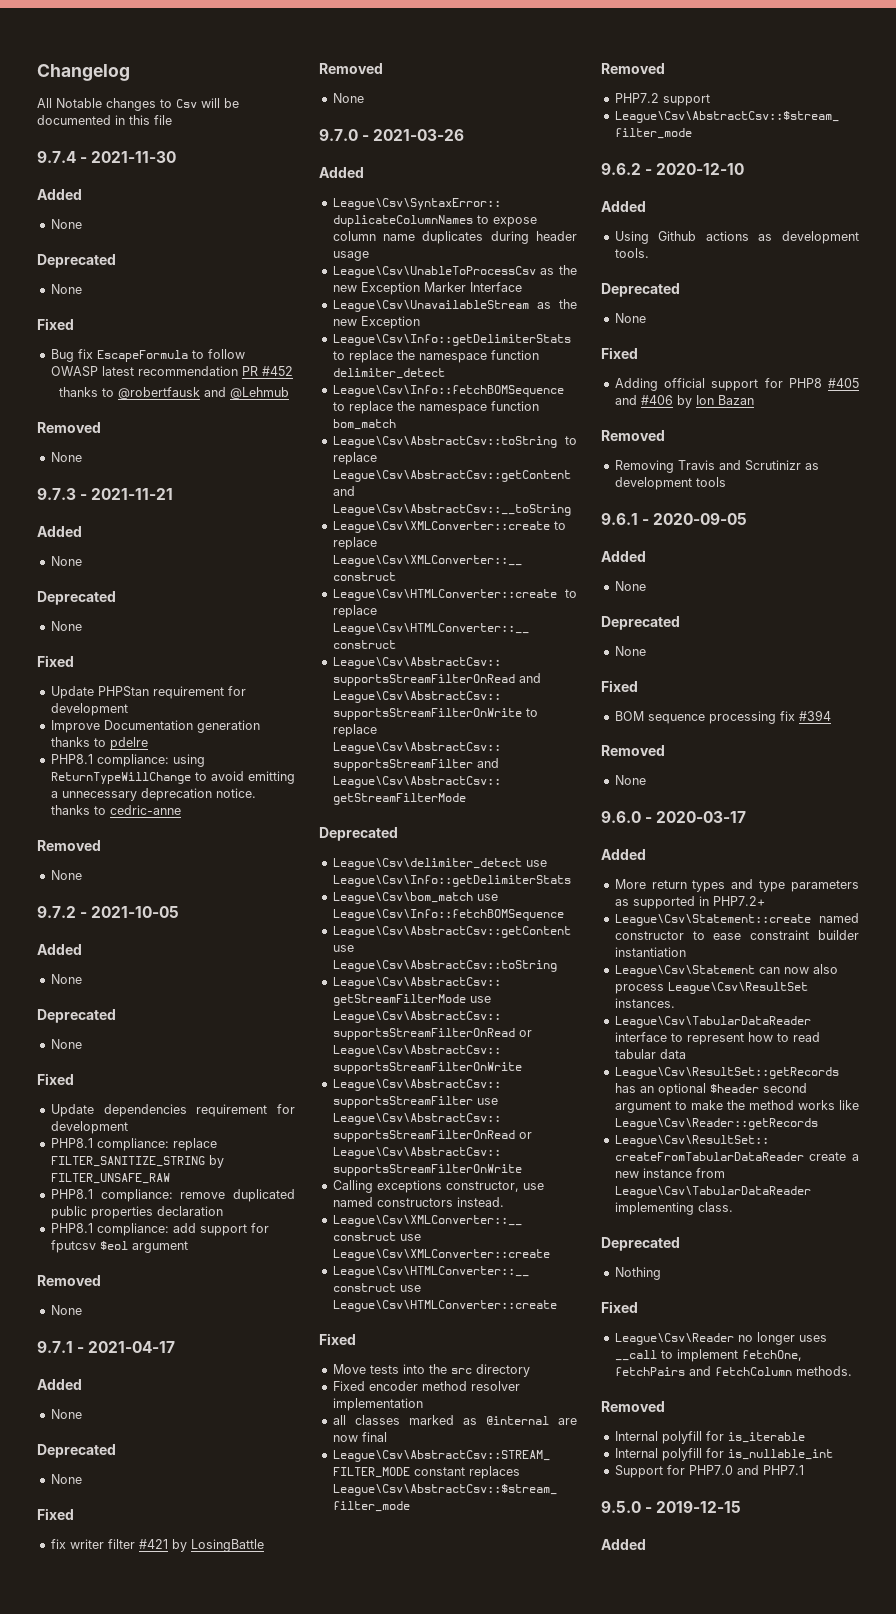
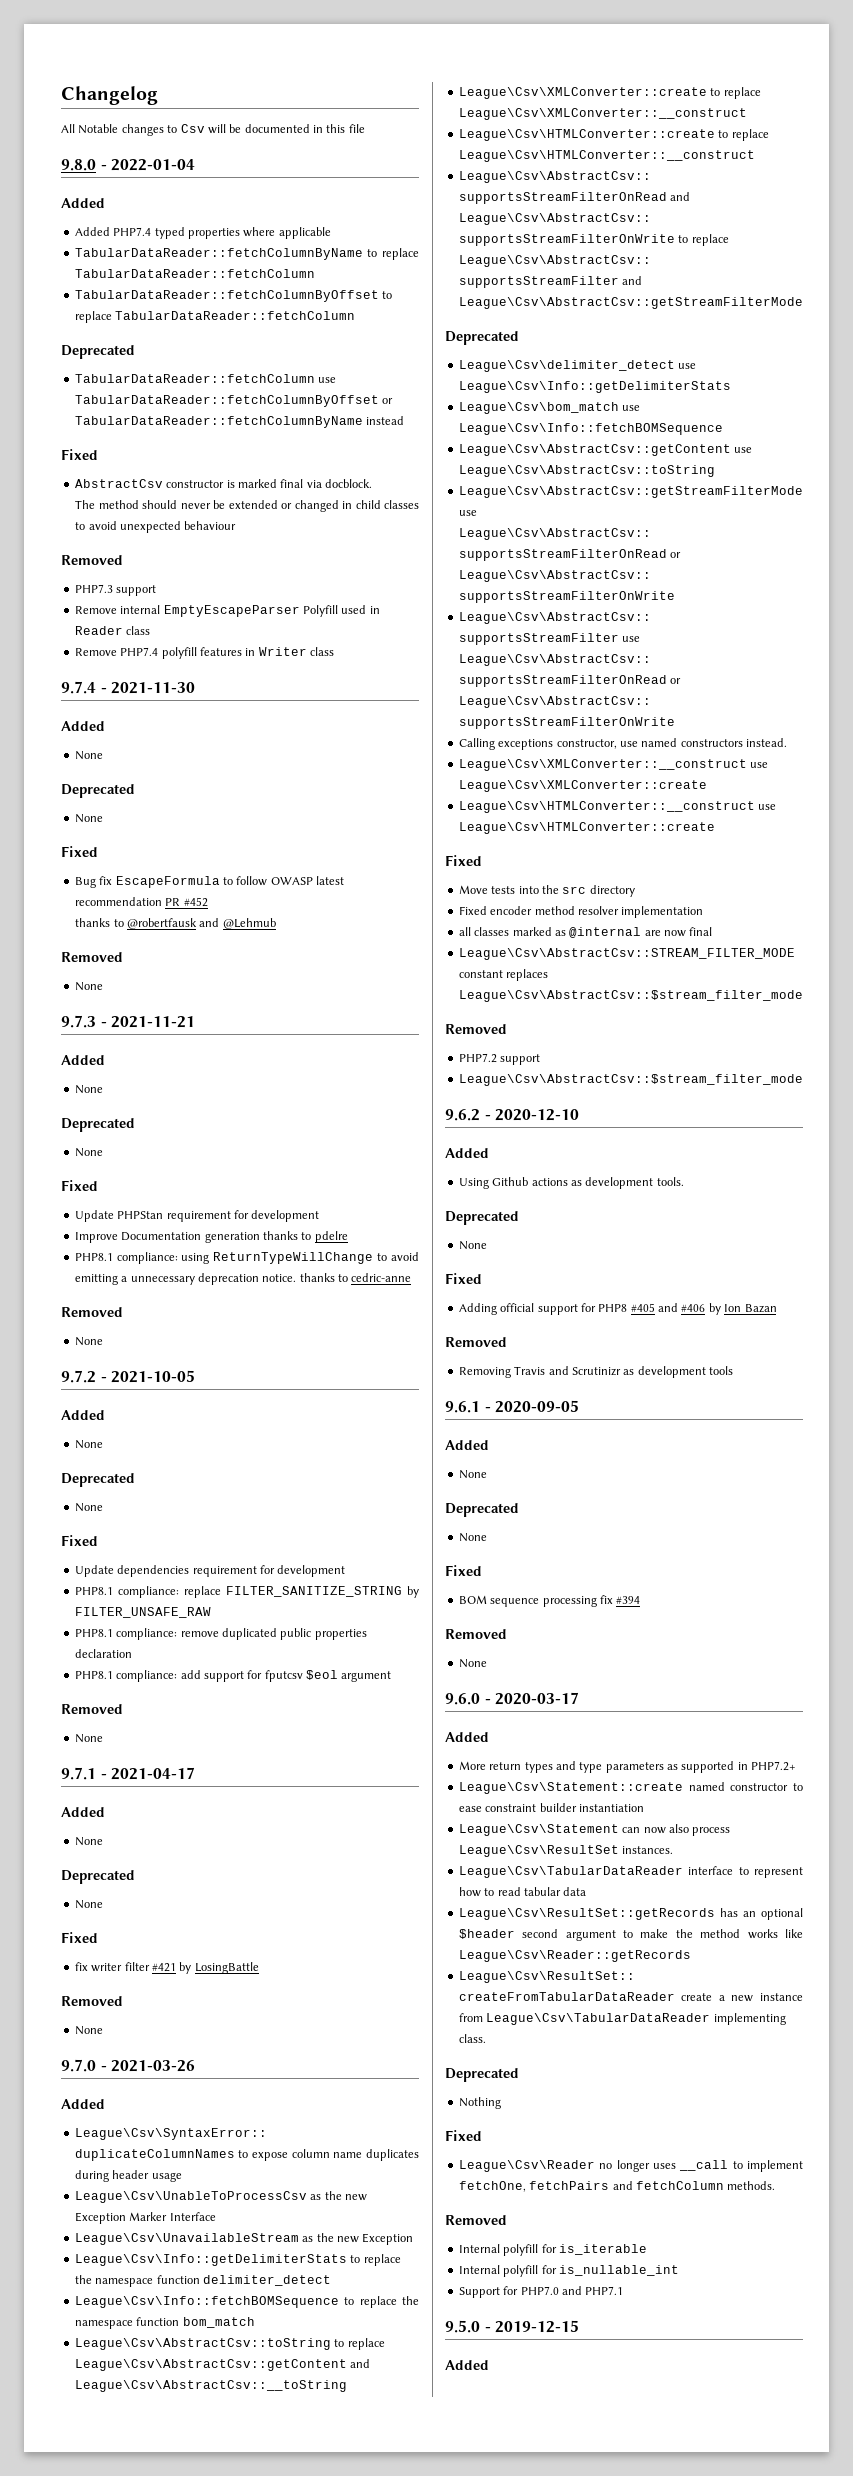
(172, 120) none -> [61,159,196,171] [61,198,105,208] [74,227,331,239] [74,248,419,260] [74,269,315,278] [74,290,393,302] [74,311,356,323] [61,345,135,359] [74,374,337,383] [74,395,394,407] [74,416,405,428] [61,449,98,460] [74,479,372,488] [75,500,419,512] [75,521,237,533] [61,555,123,565] [74,584,157,596] [74,605,380,617] [74,626,151,635] [74,647,334,659] // 9.8.0 - 2022-01-04 // Added // Added PHP7.4 typed properties where applicable // TabularDataReader::fetchColumnByName to replace TabularDataReader::fetchColumn // TabularDataReader::fetchColumnByOffset to replace TabularDataReader::fetchColumn // Deprecated // TabularDataReader::fetchColumn use TabularDataReader::fetchColumnByOffset or TabularDataReader::fetchColumnByName instead // Fixed // AbstractCsv constructor is marked final via docblock. // The method should never be extended or changed in child classes to avoid unexpected behaviour // Removed // PHP7.3 support // Remove internal EmptyEscapeParser Polyfill used in Reader class // Remove PHP7.4 polyfill features in Writer class

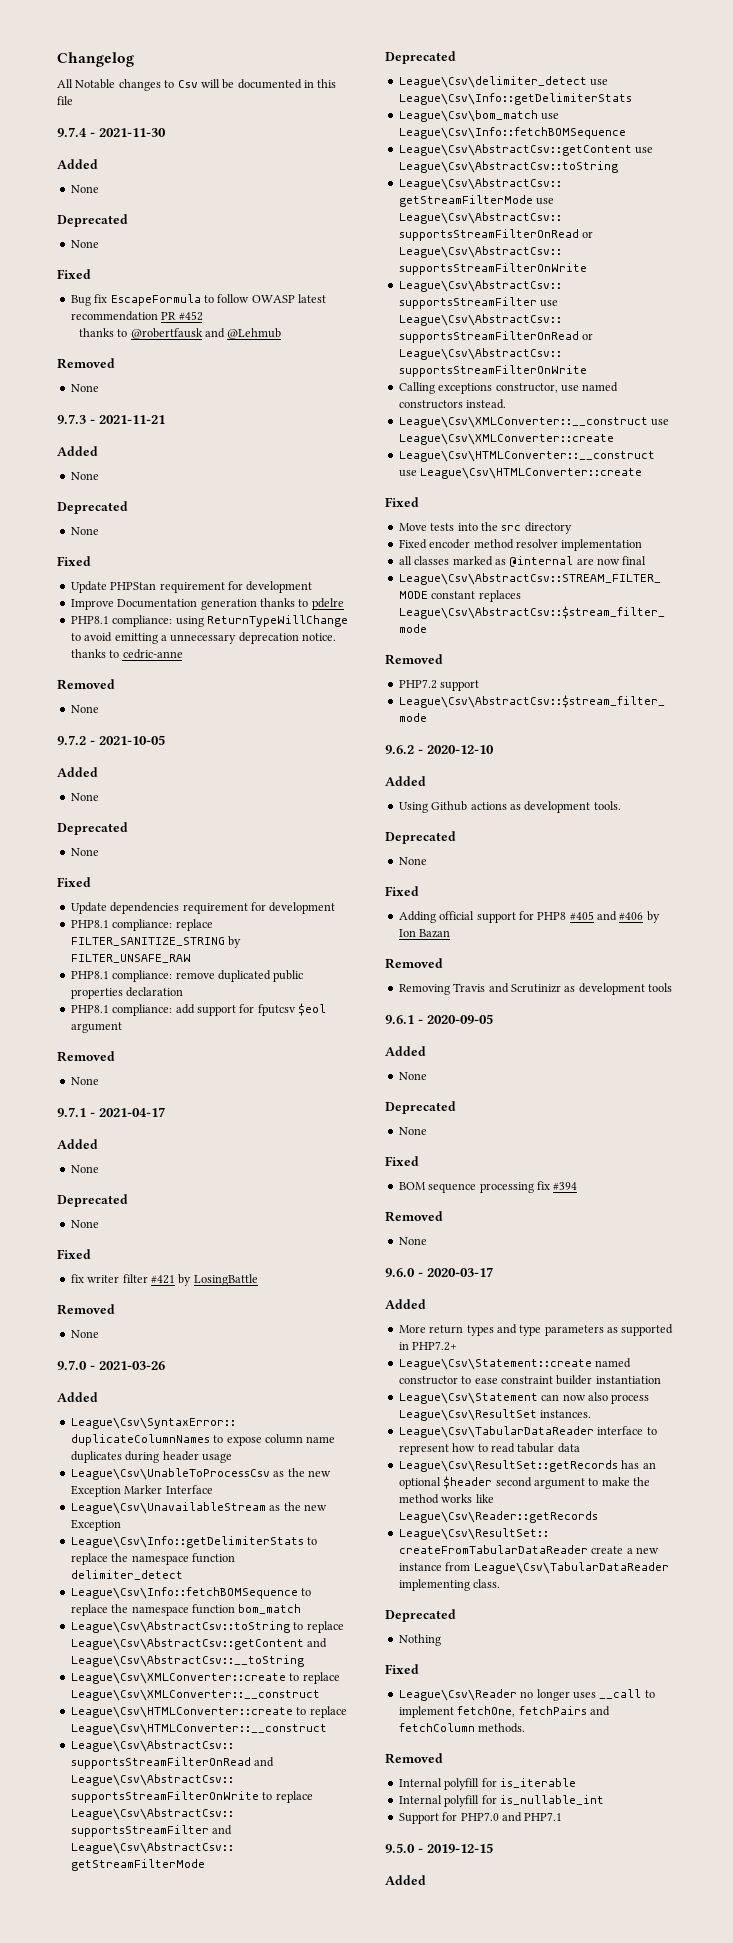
[61,159,196,171] [61,198,105,208] [74,227,331,239] [74,248,419,260] [74,269,315,278] [74,290,393,302] [74,311,356,323] [61,345,135,359] [74,374,337,383] [74,395,394,407] [74,416,405,428] [61,449,98,460] [74,479,372,488] [75,500,419,512] [75,521,237,533] [61,555,123,565] [74,584,157,596] [74,605,380,617] [74,626,151,635] [74,647,334,659] // 9.8.0 - 2022-01-04 // Added // Added PHP7.4 typed properties where applicable // TabularDataReader::fetchColumnByName to replace TabularDataReader::fetchColumn // TabularDataReader::fetchColumnByOffset to replace TabularDataReader::fetchColumn // Deprecated // TabularDataReader::fetchColumn use TabularDataReader::fetchColumnByOffset or TabularDataReader::fetchColumnByName instead // Fixed // AbstractCsv constructor is marked final via docblock. // The method should never be extended or changed in child classes to avoid unexpected behaviour // Removed // PHP7.3 support // Remove internal EmptyEscapeParser Polyfill used in Reader class // Remove PHP7.4 polyfill features in Writer class -> (73, 100) none

